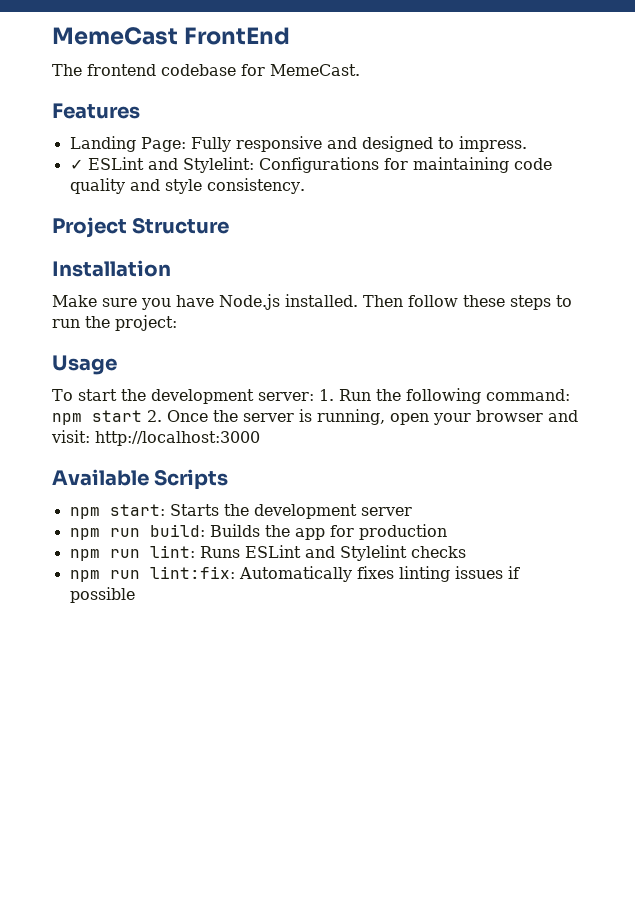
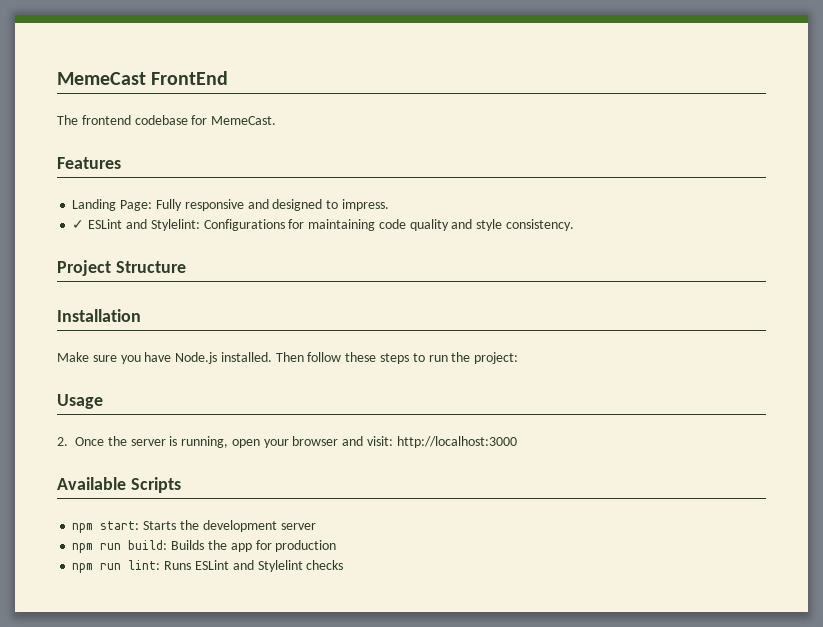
[52,388,570,404] [52,410,142,425] To start the development server: 1. Run the following command: npm start -> (103, 401) none
[69,566,520,582] [69,587,135,603] // npm run lint:fix: Automatically fixes linting issues if possible -> (344, 565) none

